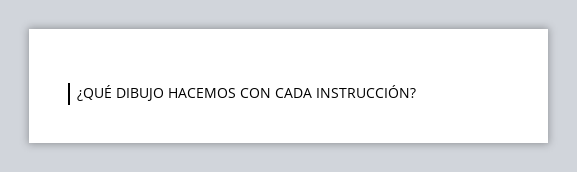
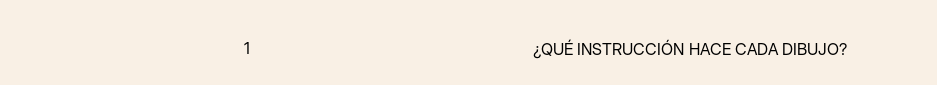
[77,85,417,101] ¿QUÉ DIBUJO HACEMOS CON CADA INSTRUCCIÓN? -> [244,42,250,54] [532,39,848,59] 1 // ¿QUÉ INSTRUCCIÓN HACE CADA DIBUJO?

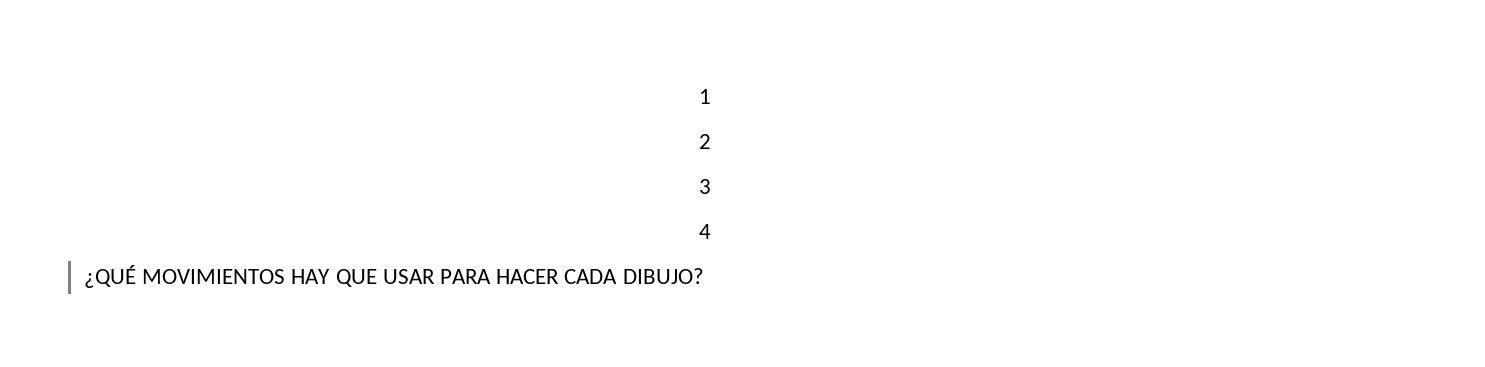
[532,39,731,59] ¿QUÉ INSTRUCCIÓN HACE -> [699,134,711,149] [699,179,711,194] [699,224,711,239] [83,265,560,288] 2 // 3 // 4 // ¿QUÉ MOVIMIENTOS HAY QUE USAR PARA HACER

